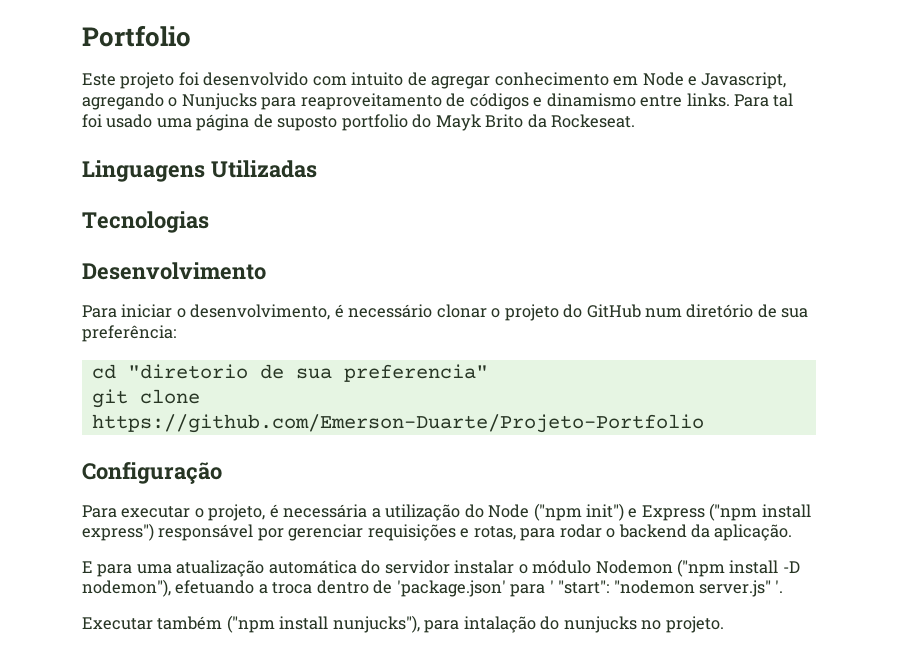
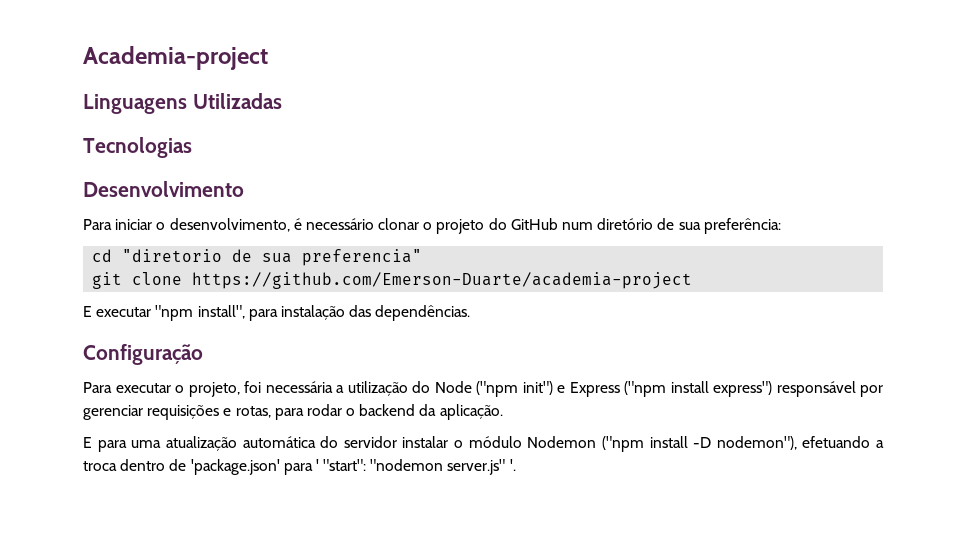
[82,25,191,47] [82,72,787,89] [82,93,794,110] [82,114,636,131] Portfolio // Este projeto foi desenvolvido com intuito de agregar conhecimento em Node e Javascript, agregando o Nunjucks para reaproveitamento de códigos e dinamismo entre links. Para tal foi usado uma página de suposto portfolio do Mayk Brito da Rockeseat. -> [83,46,268,70] Academia-project
[91,414,704,433] https://github.com/Emerson-Duarte/Projeto-Portfolio -> [192,272,693,289] [83,305,471,321] https://github.com/Emerson-Duarte/academia-project // E executar "npm install", para instalação das dependências.
[269,504,279,518] é -> [244,381,261,393] foi
[82,615,724,633] // Executar também ("npm install nunjucks"), para intalação do nunjucks no projeto. -> (516, 465) none

